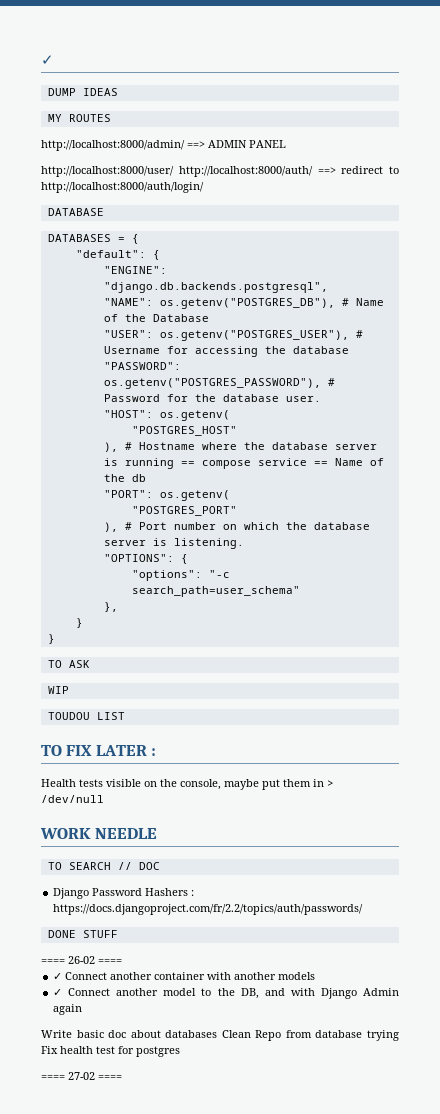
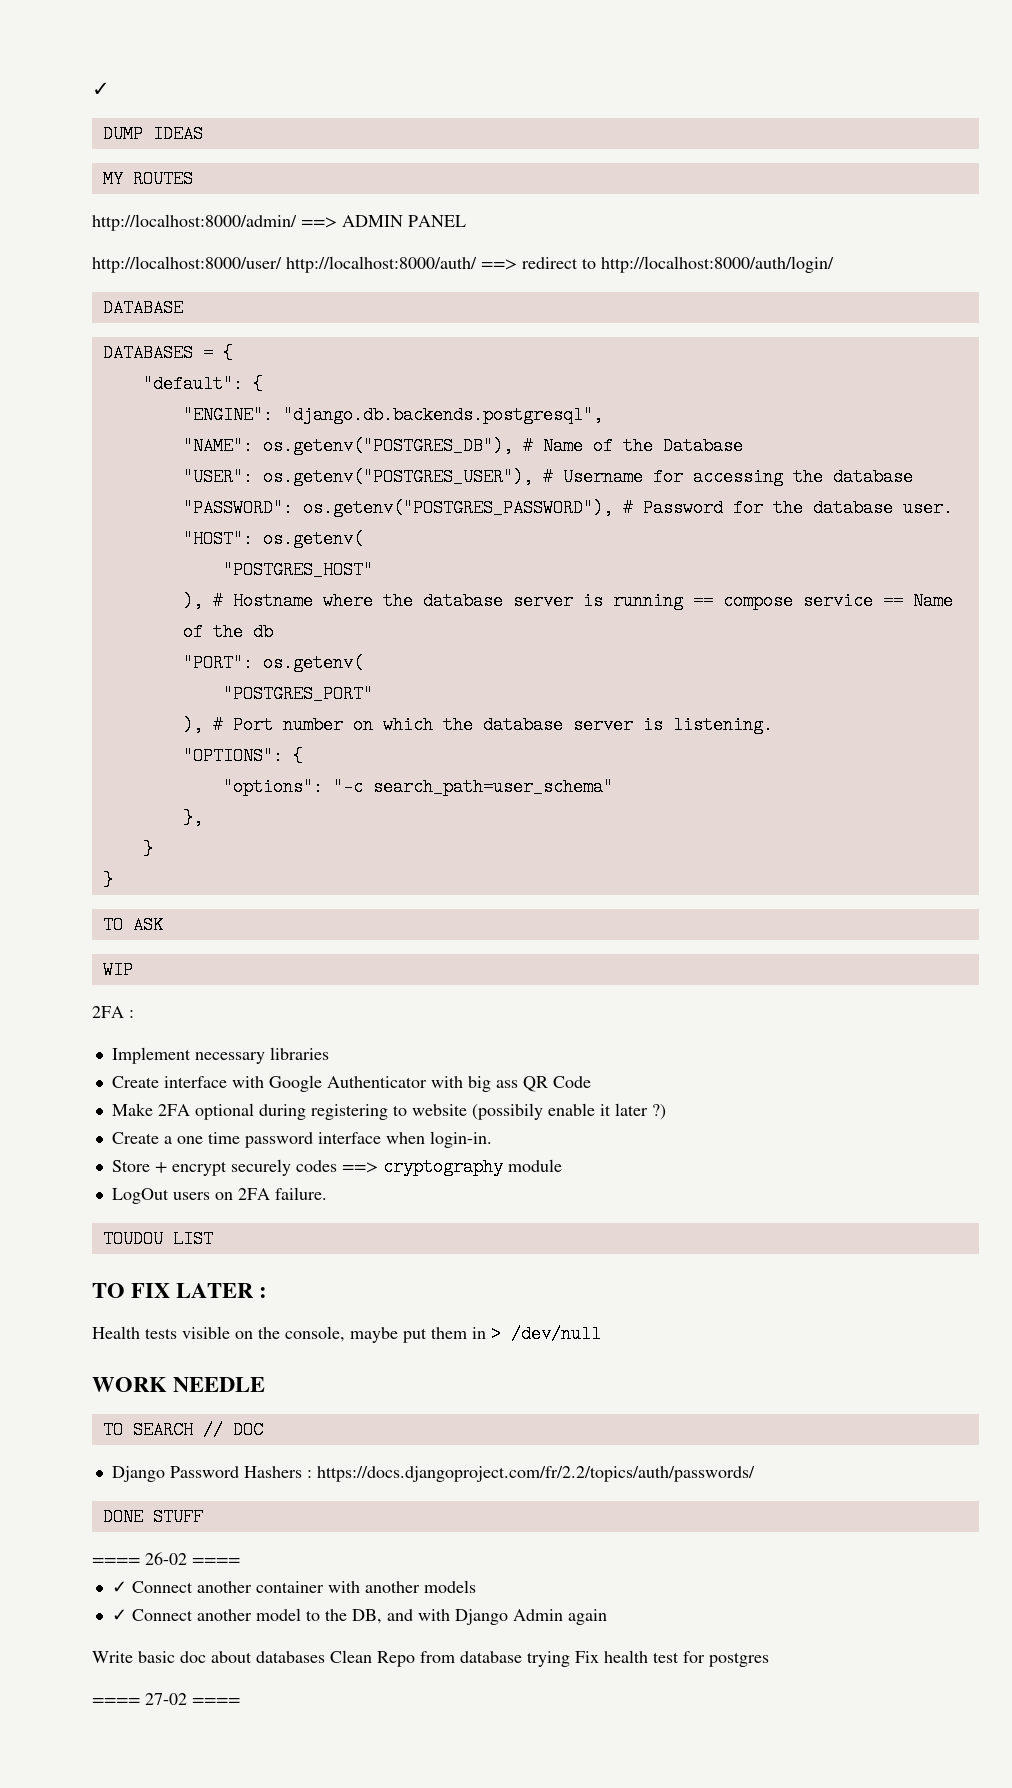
(69, 690) none -> [92,1006,134,1018] [111,1047,329,1064] [111,1075,591,1092] [111,1103,666,1120] [111,1131,492,1148] [111,1158,562,1176] [111,1187,327,1204] // 2FA : // Implement necessary libraries // Create interface with Google Authenticator with big ass QR Code // Make 2FA optional during registering to website (possibily enable it later ?) // Create a one time password interface when login-in. // Store + encrypt securely codes ==> cryptography module // LogOut users on 2FA failure.

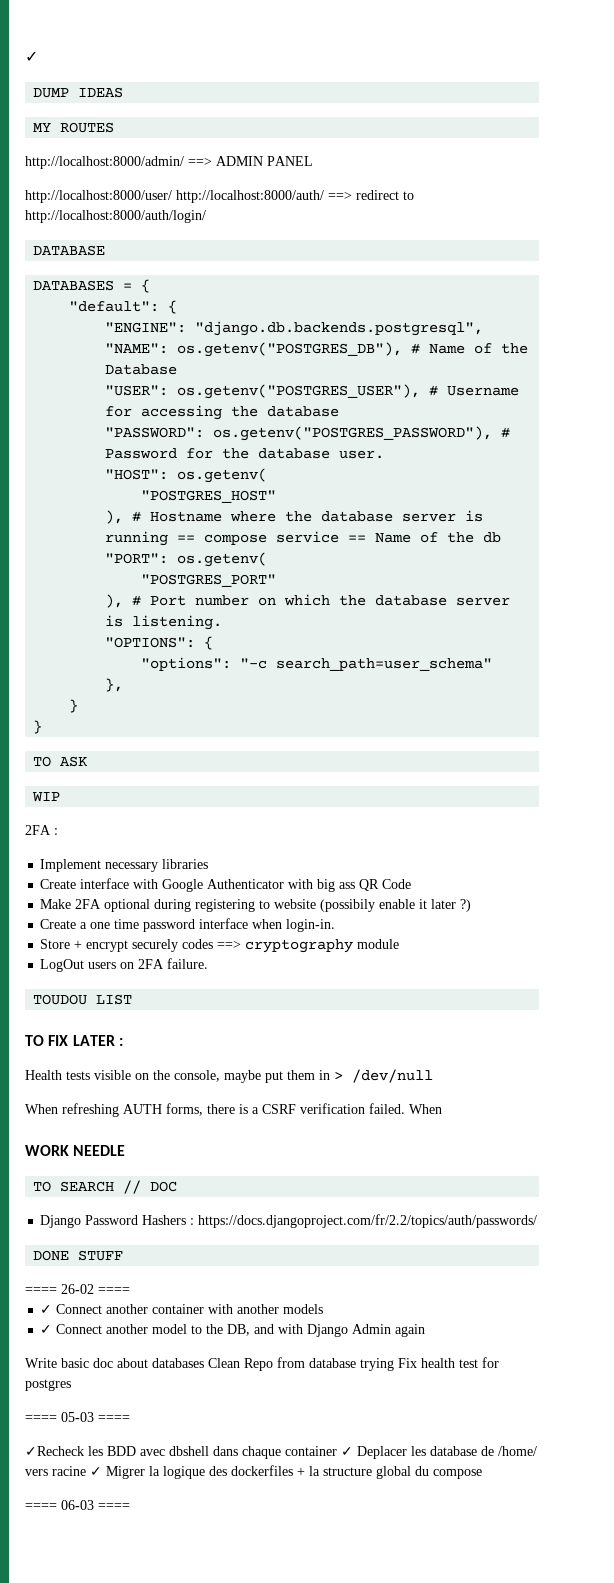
(601, 1334) none -> [25,1103,442,1117] // When refreshing AUTH forms, there is a CSRF verification failed. When
[145,1693,240,1705] 27-02 ==== -> [61,1412,130,1422] [25,1446,537,1459] [25,1465,482,1479] [25,1500,130,1510] 05-03 ==== // ✓Recheck les BDD avec dbshell dans chaque container ✓ Deplacer les database de /home/ vers racine ✓ Migrer la logique des dockerfiles + la structure global du compose // ==== 06-03 ====

